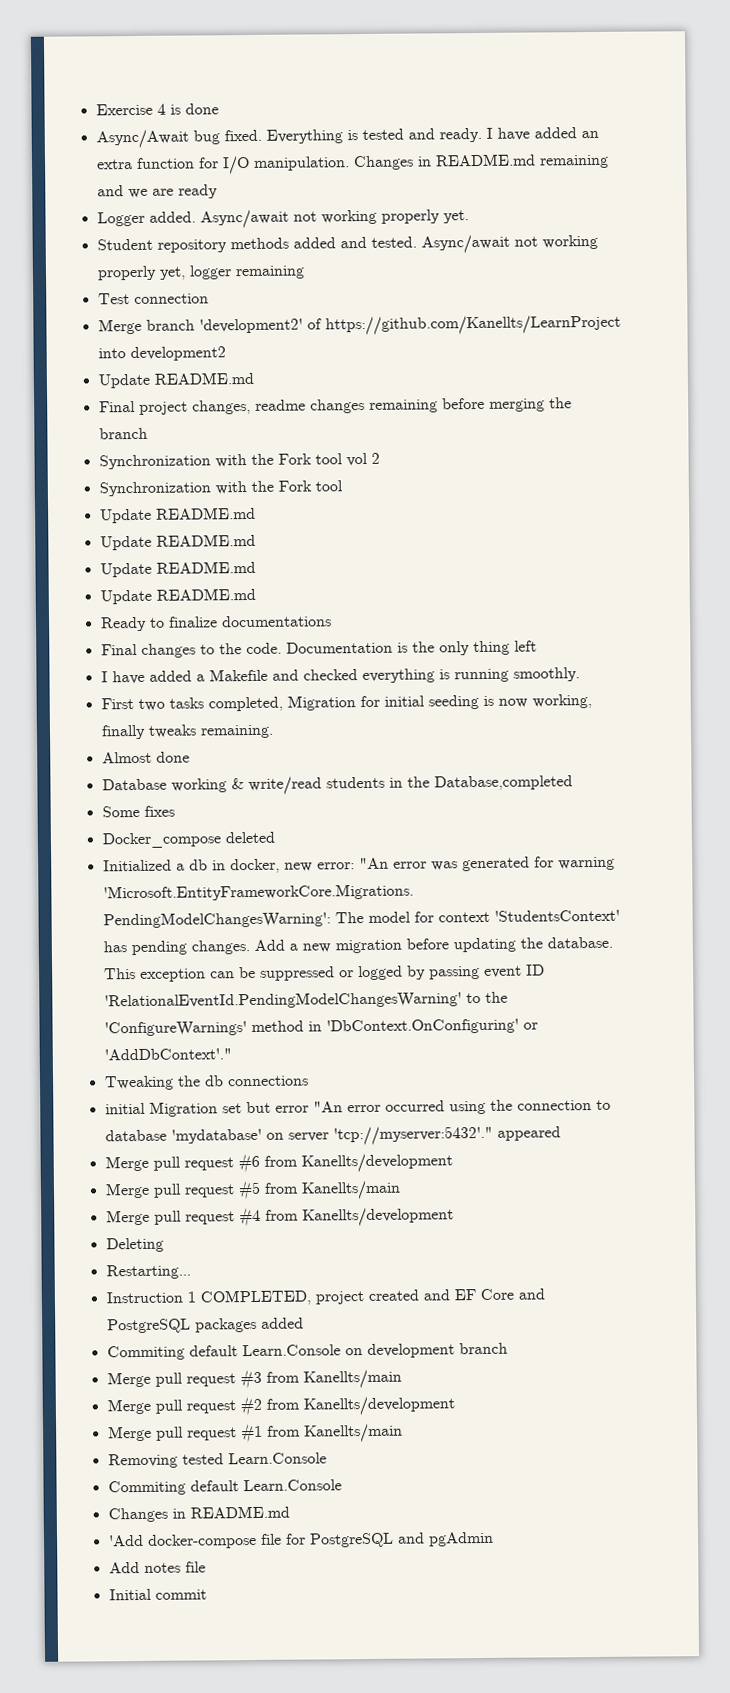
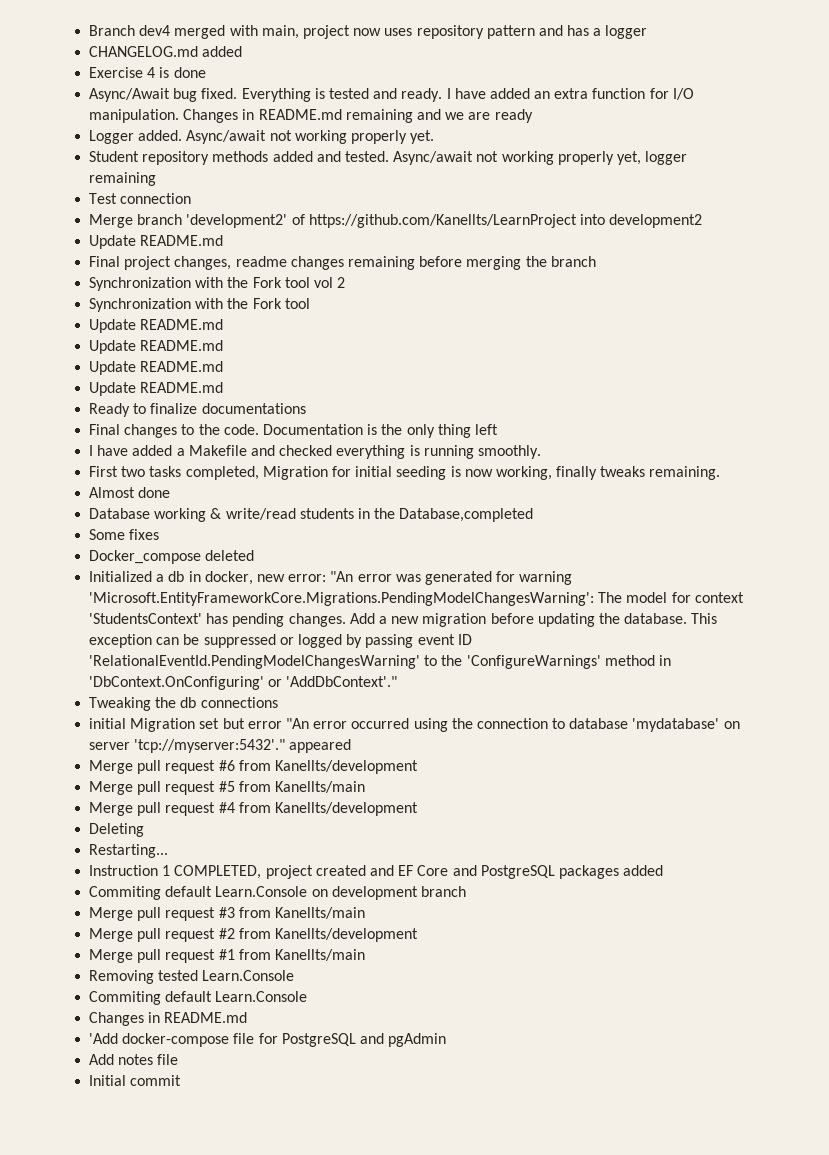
(95, 109) none -> [89,25,648,39] [89,46,243,57] Branch dev4 merged with main, project now uses repository pattern and has a logger // CHANGELOG.md added //

